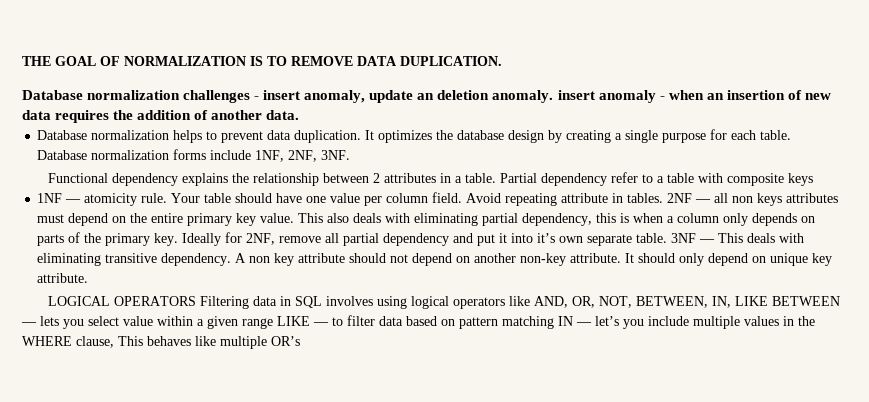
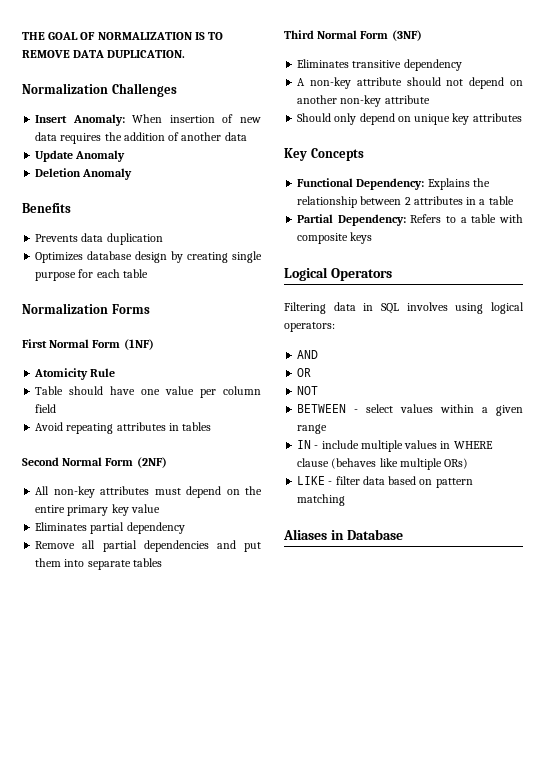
[22,90,724,103] Database normalization challenges - insert anomaly, update an deletion anomaly. insert anomaly - when an -> [22,83,177,97] [35,114,163,126] Normalization Challenges // Insert Anomaly: When
[266,110,300,120] [37,130,454,143] data. // Database normalization helps to prevent data duplication. It optimizes the -> [224,132,247,141] [35,150,126,162] [35,168,133,180] [22,203,71,213] [35,233,163,245] [35,252,84,263] data // Update Anomaly // Deletion Anomaly // Benefits // Prevents data duplication // Optimizes
[615,133,623,140] a -> (229, 257) none
[760,130,792,140] [37,149,351,162] [47,172,813,186] [37,193,232,206] table. Database normalization forms include 1NF, 2NF, 3NF. // Functional dependency explains the relationship between 2 attributes in a table. Partial dependency refer to a table with composite keys // 1NF — atomicity rule. Your table -> [122,269,148,278] [22,303,150,314] [22,339,154,350] [34,368,116,380] [35,386,64,395] table // Normalization Forms // First Normal Form (1NF) // Atomicity Rule // Table
[432,192,463,203] field. -> [35,404,57,413] field //
[561,193,783,206] attribute in tables. 2NF — all non keys -> [116,422,212,431] [22,457,167,468] [35,486,95,498] attributes in tables // Second Normal Form (2NF) // All non-key
[260,213,816,226] [37,232,322,246] value. This also deals with eliminating partial dependency, this is when a column only depends on parts of the primary key. Ideally for 2NF, remove -> [130,504,160,513] [35,522,185,534] [35,541,76,549] value // Eliminates partial dependency // Remove
[383,233,450,246] dependency -> [143,540,209,552] dependencies
[499,233,805,246] [37,253,295,266] it into it’s own separate table. 3NF — This deals with eliminating transitive dependency. A non key -> [35,558,162,570] [284,30,422,41] [297,59,462,71] [297,77,351,89] them into separate tables // Third Normal Form (3NF) // Eliminates transitive dependency // A non-key
[570,253,676,263] attribute. It should -> [384,95,430,104] [297,113,332,122] attribute // Should
[37,273,89,283] [47,296,196,306] attribute. // LOGICAL OPERATORS -> [472,113,522,122] [284,148,364,161] [297,178,490,190] [297,196,514,208] [297,214,523,226] [297,232,373,244] [284,267,392,281] attributes // Key Concepts // Functional Dependency: Explains the relationship between 2 attributes in a table // Partial Dependency: Refers to a table with composite keys // Logical Operators //
[452,296,840,309] [21,316,343,329] operators like AND, OR, NOT, BETWEEN, IN, LIKE BETWEEN — lets you select value within a given range LIKE — to -> [284,322,335,332] [297,350,319,359] [297,368,312,377] [297,386,319,395] [297,404,523,416] [297,424,328,434] [297,440,493,452] [297,458,469,470] [297,476,333,485] operators: // AND // OR // NOT // BETWEEN - select values within a given range // IN - include multiple values in WHERE clause (behaves like multiple ORs) // LIKE -
[558,316,815,329] [22,336,300,349] IN — let’s you include multiple values in the WHERE clause, This behaves like multiple OR’s -> [283,529,403,540] // Aliases in Database

